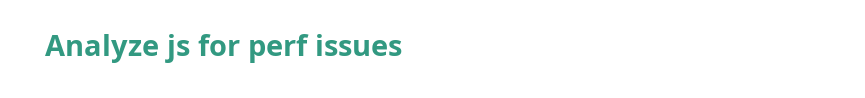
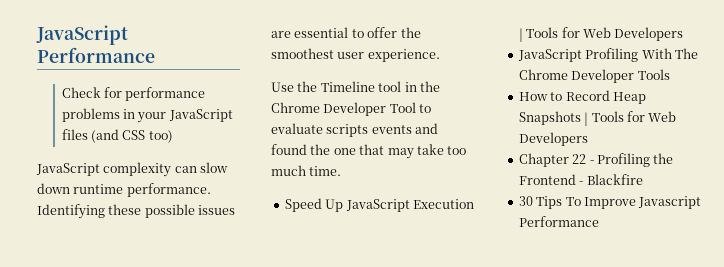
[45,34,402,63] Analyze js for perf issues -> [36,25,128,45] [37,47,155,63] [61,87,206,101] [61,108,233,123] [61,129,173,143] [36,162,229,177] [37,183,211,197] [37,204,236,219] [271,27,421,38] [271,48,440,62] [271,81,440,92] [271,102,432,116] [271,123,439,137] [271,144,467,159] [271,165,342,176] [284,198,474,212] [518,27,684,42] [517,48,698,62] [518,69,670,83] [518,90,646,104] [518,111,677,126] [518,132,588,146] [518,153,674,167] [518,174,643,185] [518,196,702,209] [518,216,599,227] JavaScript Performance // Check for performance problems in your JavaScript files (and CSS too) // JavaScript complexity can slow down runtime performance. Identifying these possible issues are essential to offer the smoothest user experience. // Use the Timeline tool in the Chrome Developer Tool to evaluate scripts events and found the one that may take too much time. // Speed Up JavaScript Execution | Tools for Web Developers // JavaScript Profiling With The Chrome Developer Tools // How to Record Heap Snapshots | Tools for Web Developers // Chapter 22 - Profiling the Frontend - Blackfire // 30 Tips To Improve Javascript Performance

